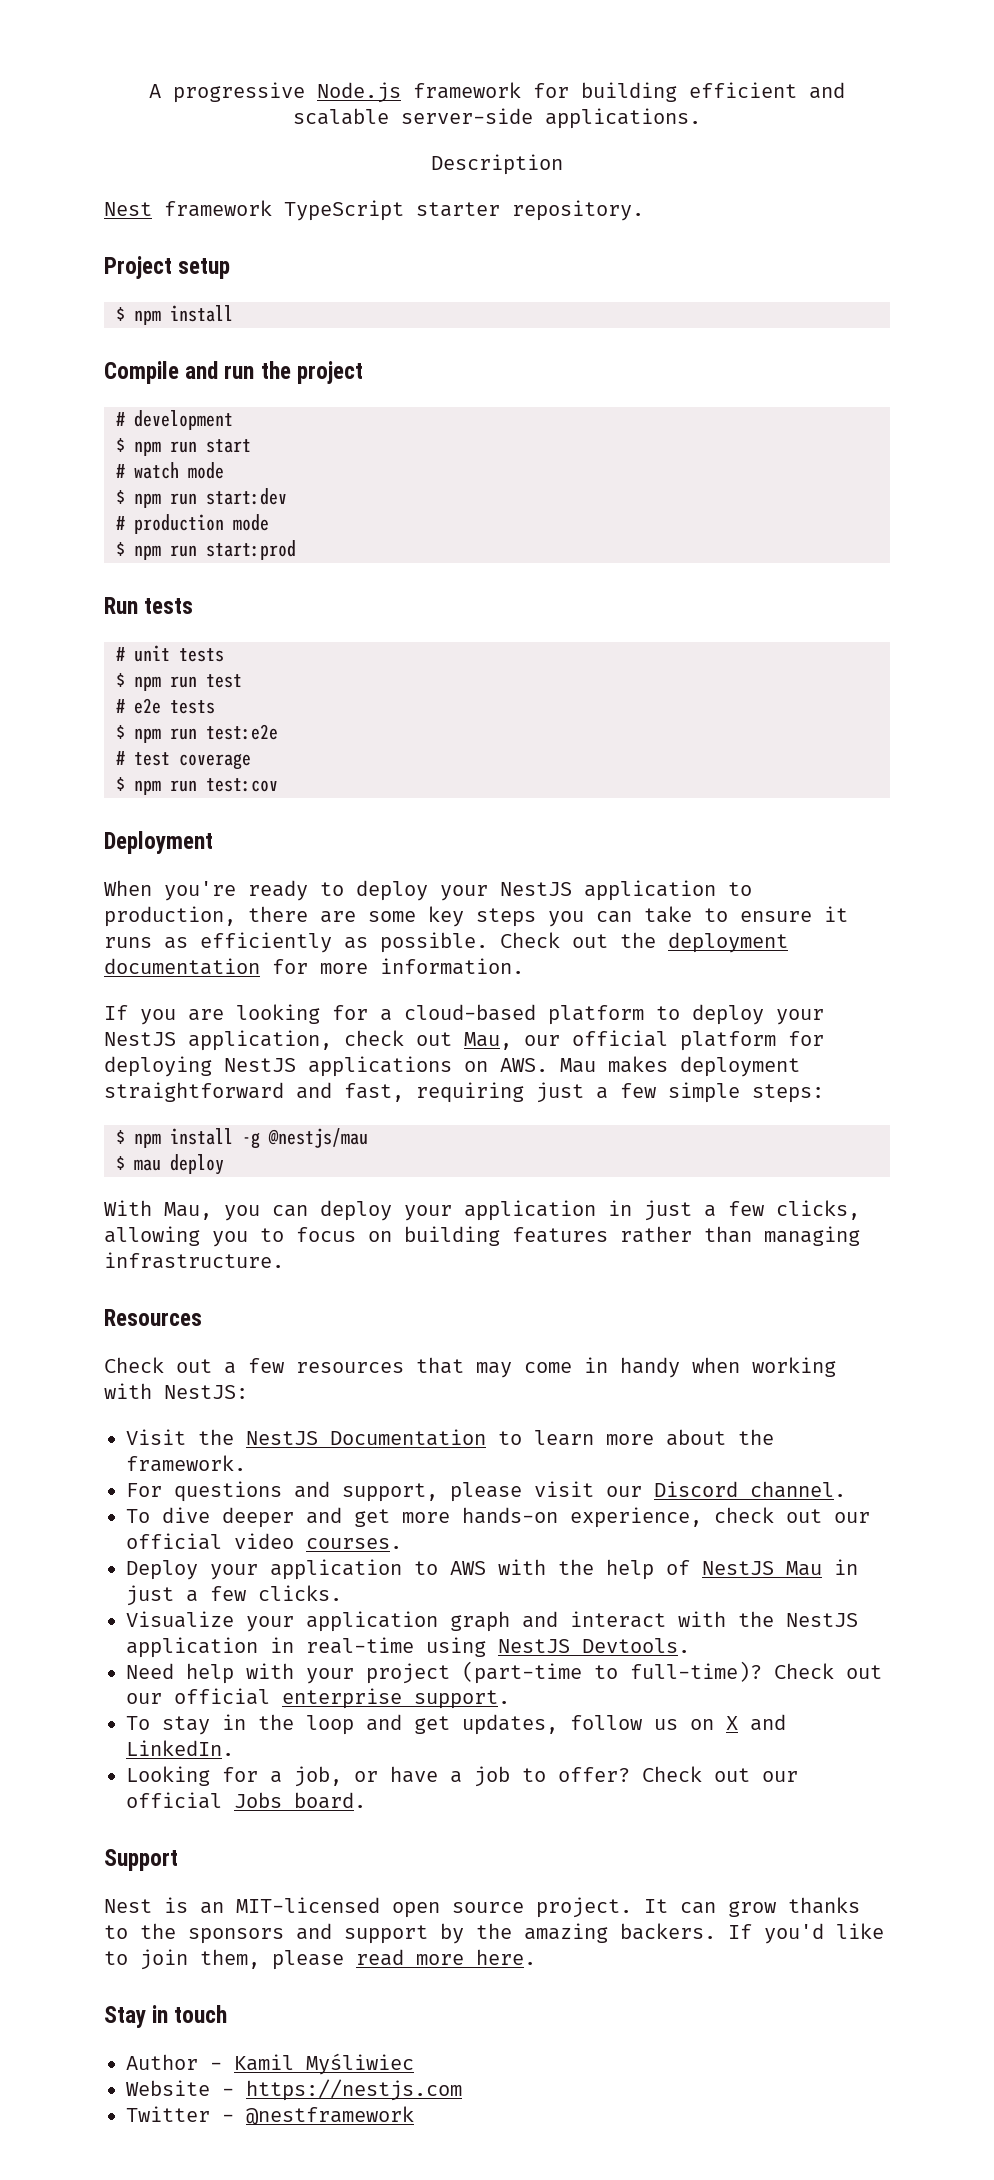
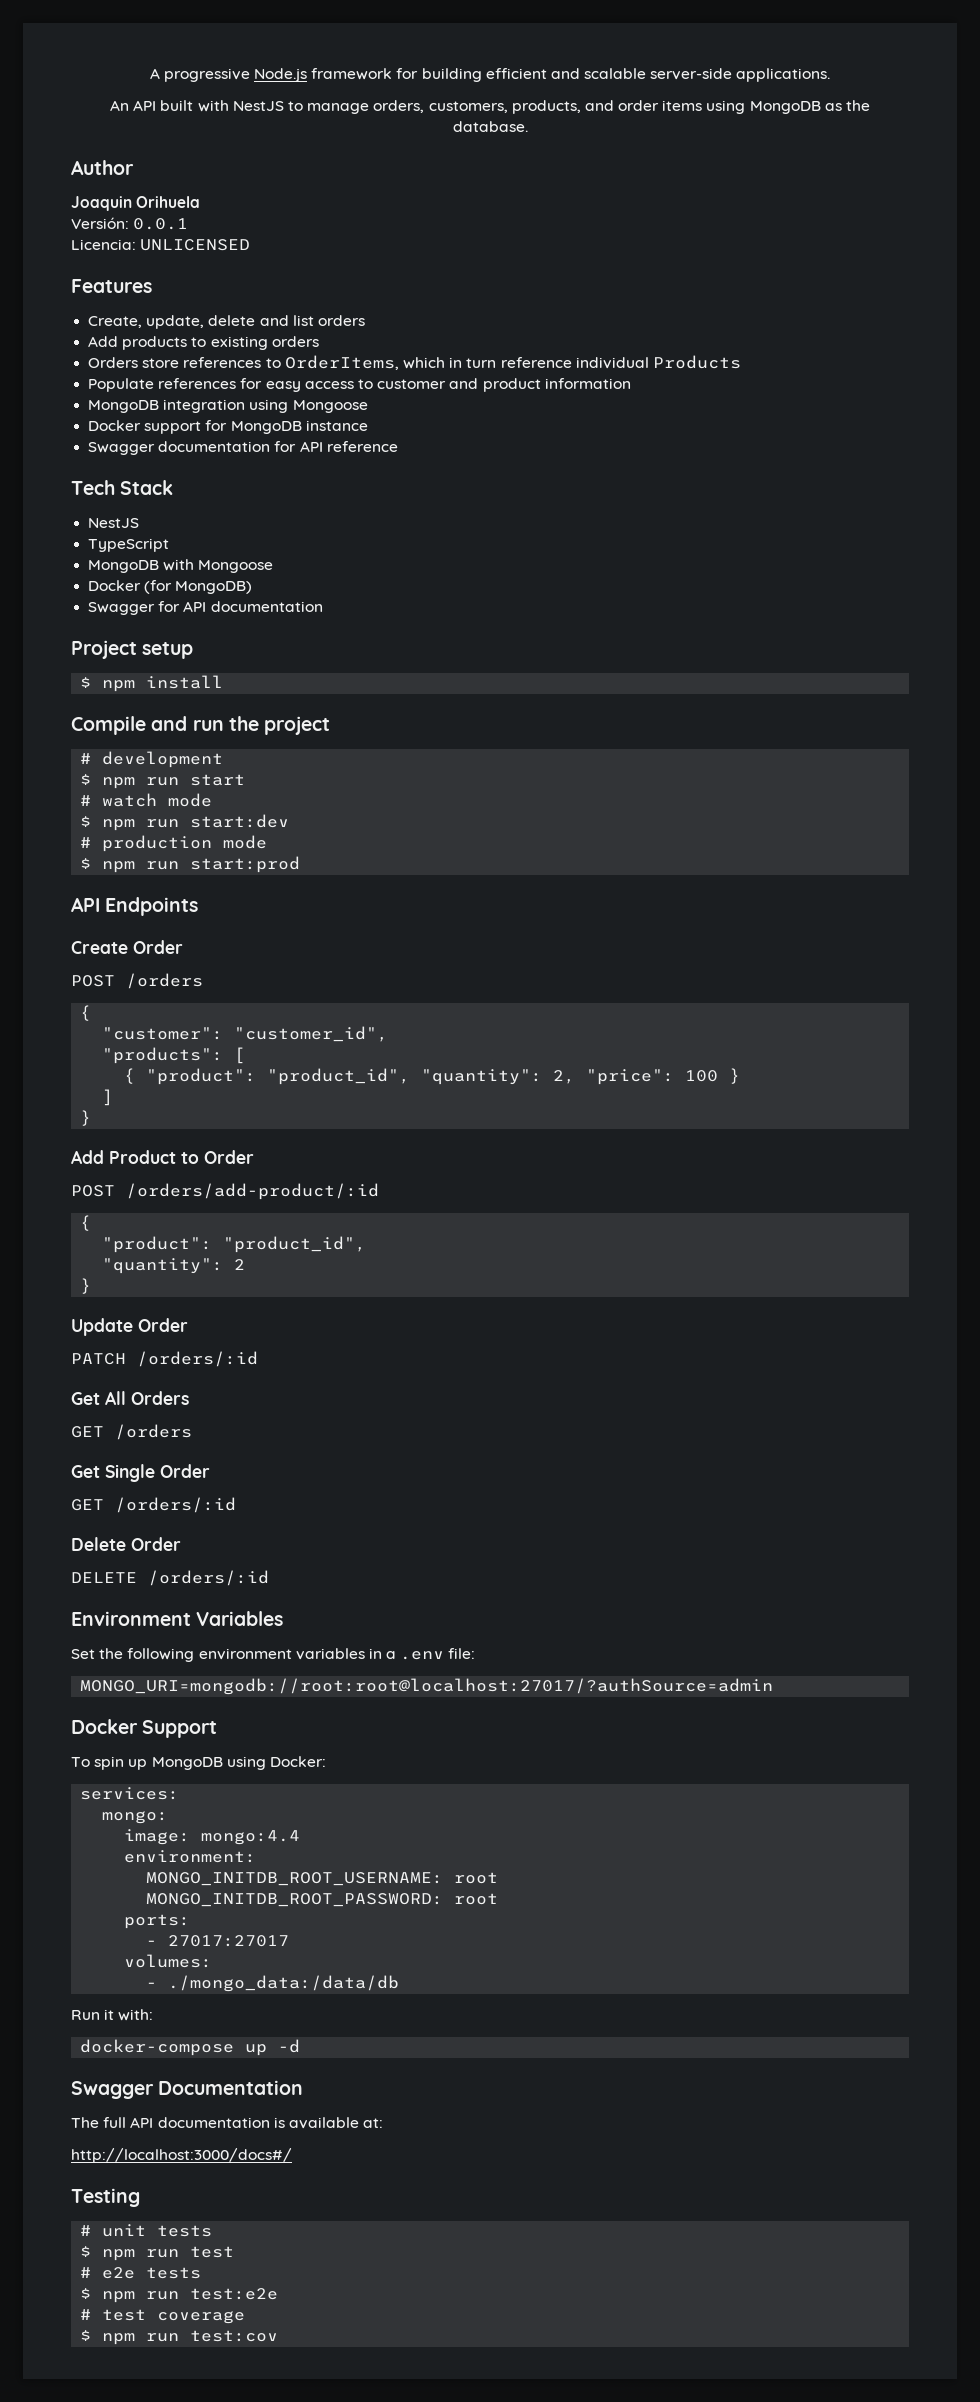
[431,154,563,175] [104,200,644,221] Description // Nest framework TypeScript starter repository. -> [110,100,870,114] [452,121,528,132] [71,160,134,175] [71,196,201,211] [71,217,189,230] [71,239,251,251] [71,279,152,293] [88,315,365,329] [88,336,319,350] [88,355,741,370] [88,378,631,392] [88,399,368,413] [88,420,368,434] [88,441,398,455] [71,480,174,495] [88,518,140,528] [88,538,170,552] [88,559,274,573] [88,580,253,594] [88,601,323,615] An API built with NestJS to manage orders, customers, products, and order items using MongoDB as the database. // Author // Joaquin Orihuela // Versión: 0.0.1 // Licencia: UNLICENSED // Features // Create, update, delete and list orders // Add products to existing orders // Orders store references to OrderItems, which in turn reference individual Products // Populate references for easy access to customer and product information // MongoDB integration using Mongoose // Docker support for MongoDB instance // Swagger documentation for API reference // Tech Stack // NestJS // TypeScript // MongoDB with Mongoose // Docker (for MongoDB) // Swagger for API documentation
[104,597,194,614] Run tests -> [71,897,199,916] [71,940,183,954] [71,973,203,989] [80,1005,92,1021] [102,1026,389,1042] [102,1047,246,1064] [124,1068,741,1085] [102,1089,114,1106] [80,1110,92,1126] [71,1150,254,1164] [71,1183,379,1200] [80,1215,92,1231] [102,1236,367,1253] [102,1258,246,1274] [80,1278,92,1294] [71,1318,188,1336] [71,1351,258,1367] [71,1391,189,1405] [71,1424,192,1440] [71,1464,210,1482] [71,1497,236,1513] [71,1537,181,1551] [71,1570,269,1586] [71,1611,284,1626] [71,1648,476,1662] [80,1678,774,1695] [71,1719,218,1738] [71,1756,326,1770] [80,1787,180,1800] [102,1811,169,1824] [124,1829,301,1845] [124,1850,257,1863] [146,1872,499,1886] [146,1893,499,1907] [124,1914,191,1929] [146,1935,290,1947] [124,1954,213,1968] [146,1975,400,1992] [71,2009,154,2021] [80,2039,301,2056] [71,2080,304,2099] [71,2117,384,2129] [71,2148,292,2163] [71,2188,140,2207] API Endpoints // Create Order // POST /orders // { // "customer": "customer_id", // "products": [ // { "product": "product_id", "quantity": 2, "price": 100 } // ] // } // Add Product to Order // POST /orders/add-product/:id // { // "product": "product_id", // "quantity": 2 // } // Update Order // PATCH /orders/:id // Get All Orders // GET /orders // Get Single Order // GET /orders/:id // Delete Order // DELETE /orders/:id // Environment Variables // Set the following environment variables in a .env file: // MONGO_URI=mongodb://root:root@localhost:27017/?authSource=admin // Docker Support // To spin up MongoDB using Docker: // services: // mongo: // image: mongo:4.4 // environment: // MONGO_INITDB_ROOT_USERNAME: root // MONGO_INITDB_ROOT_PASSWORD: root // ports: // - 27017:27017 // volumes: // - ./mongo_data:/data/db // Run it with: // docker-compose up -d // Swagger Documentation // The full API documentation is available at: // http://localhost:3000/docs#/ // Testing
[104,831,213,854] [104,880,752,901] [104,906,848,927] [104,932,788,953] [104,958,524,975] [104,1004,824,1025] [104,1030,824,1051] [104,1056,800,1077] [104,1082,824,1103] [116,1128,368,1149] [116,1154,224,1175] [104,1200,860,1221] [104,1226,860,1247] [104,1252,284,1269] [104,1309,202,1326] [104,1357,836,1378] [104,1383,248,1399] [126,1429,774,1446] [126,1455,246,1472] [126,1481,846,1502] [126,1507,870,1528] [126,1533,402,1550] [126,1559,858,1580] [126,1585,342,1606] [126,1611,858,1632] [126,1637,690,1658] [126,1661,882,1684] [126,1688,510,1709] [126,1714,786,1735] [126,1740,234,1756] [126,1766,798,1787] [126,1792,366,1809] [104,1849,178,1871] [104,1897,860,1918] [104,1923,884,1944] [104,1949,536,1970] [104,2005,228,2028] [126,2053,414,2075] [126,2079,462,2101] [126,2106,414,2125] // Deployment // When you're ready to deploy your NestJS application to production, there are some key steps you can take to ensure it runs as efficiently as possible. Check out the deployment documentation for more information. // If you are looking for a cloud-based platform to deploy your NestJS application, check out Mau, our official platform for deploying NestJS applications on AWS. Mau makes deployment straightforward and fast, requiring just a few simple steps: // $ npm install -g @nestjs/mau // $ mau deploy // With Mau, you can deploy your application in just a few clicks, allowing you to focus on building features rather than managing infrastructure. // Resources // Check out a few resources that may come in handy when working with NestJS: // Visit the NestJS Documentation to learn more about the framework. // For questions and support, please visit our Discord channel. // To dive deeper and get more hands-on experience, check out our official video courses. // Deploy your application to AWS with the help of NestJS Mau in just a few clicks. // Visualize your application graph and interact with the NestJS application in real-time using NestJS Devtools. // Need help with your project (part-time to full-time)? Check out our official enterprise support. // To stay in the loop and get updates, follow us on X and LinkedIn. // Looking for a job, or have a job to offer? Check out our official Jobs board. // Support // Nest is an MIT-licensed open source project. It can grow thanks to the sponsors and support by the amazing backers. If you'd like to join them, please read more here. // Stay in touch // Author - Kamil Myśliwiec // Website - https://nestjs.com // Twitter - @nestframework -> (279, 2336) none

